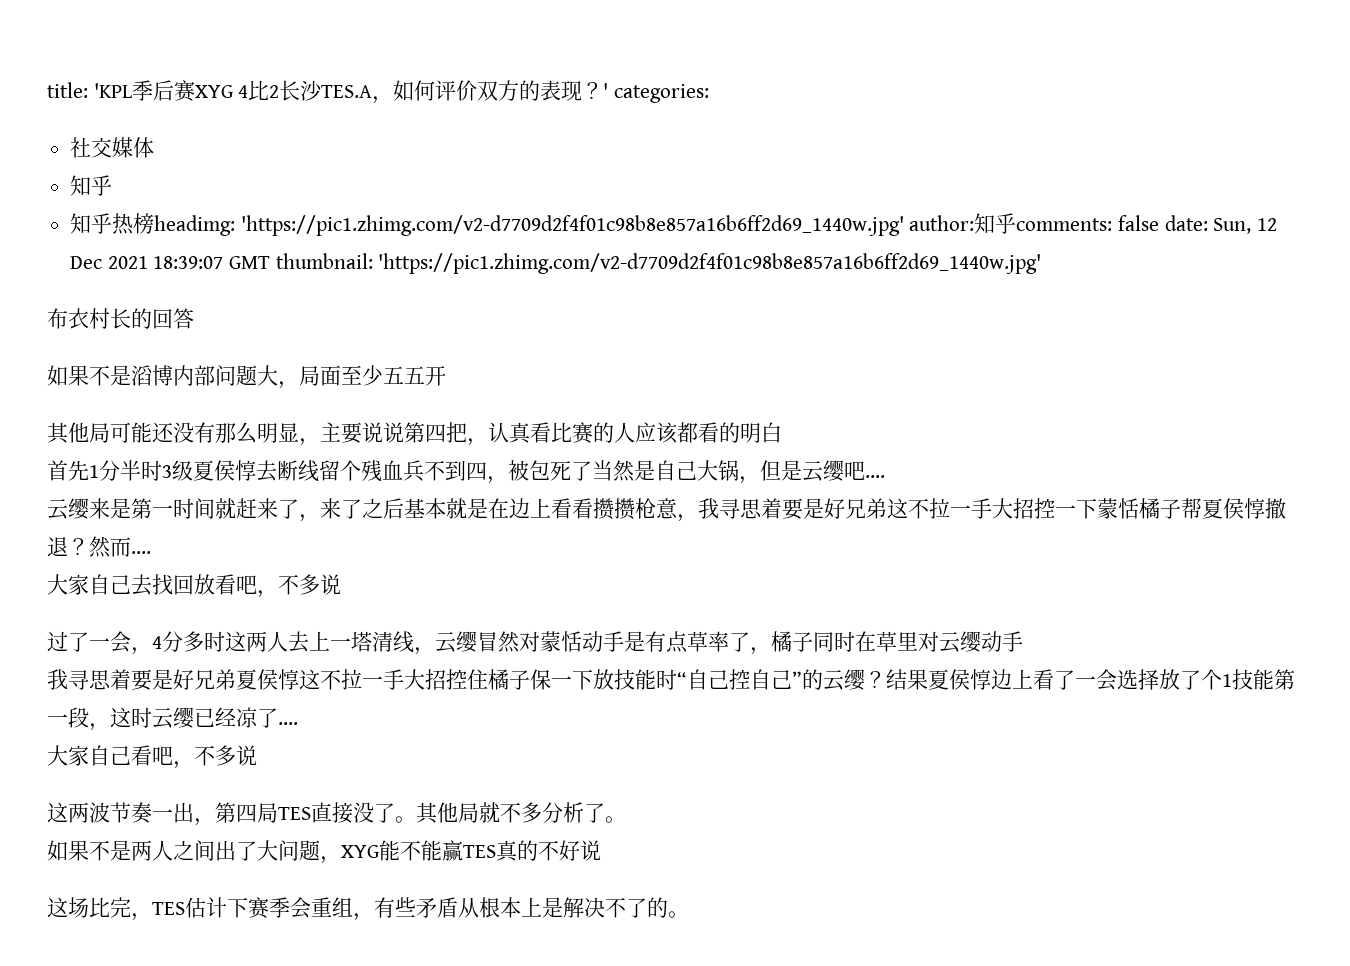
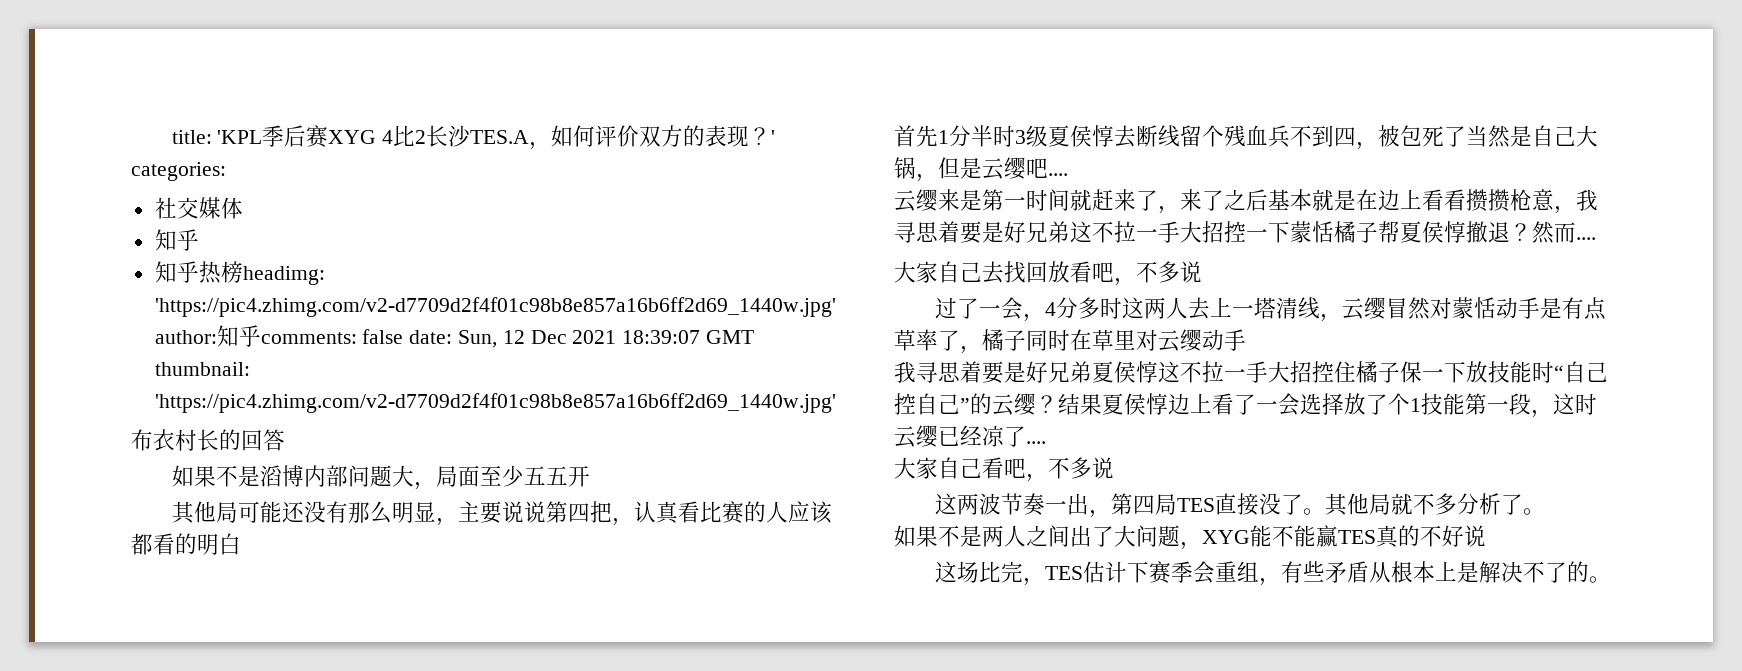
[240,215,904,236] 'https://pic1.zhimg.com/v2-d7709d2f4f01c98b8e857a16b6ff2d69_1440w.jpg' -> [154,297,836,317] 'https://pic4.zhimg.com/v2-d7709d2f4f01c98b8e857a16b6ff2d69_1440w.jpg'
[378,253,1042,274] 'https://pic1.zhimg.com/v2-d7709d2f4f01c98b8e857a16b6ff2d69_1440w.jpg' -> [154,393,836,413] 'https://pic4.zhimg.com/v2-d7709d2f4f01c98b8e857a16b6ff2d69_1440w.jpg'

